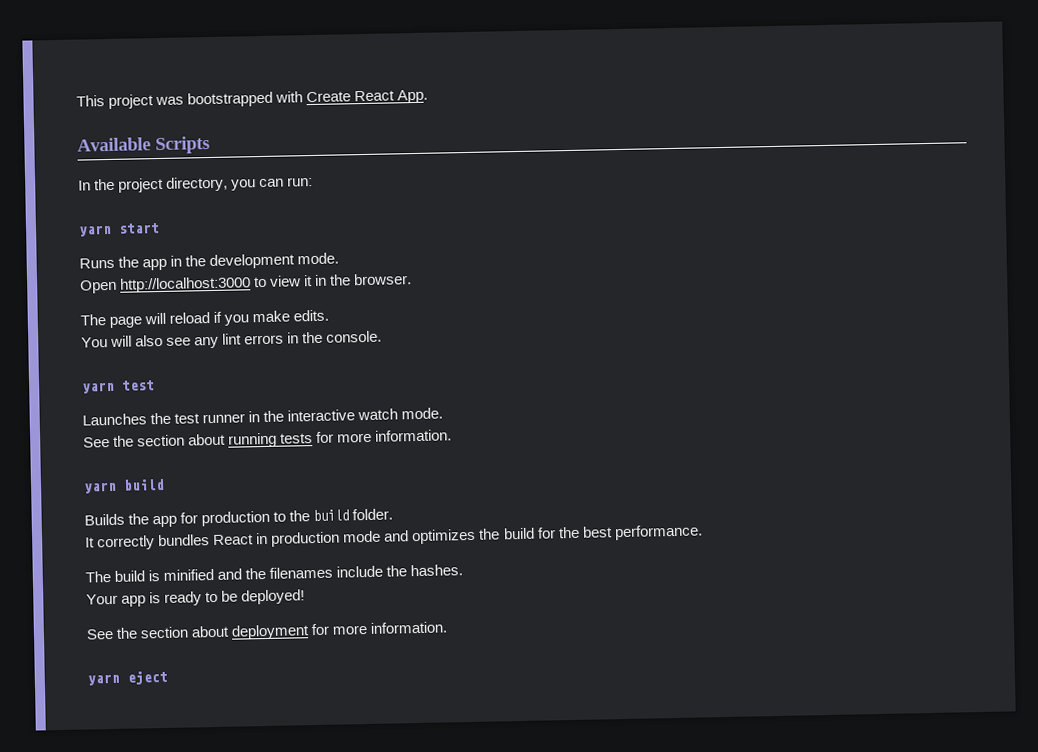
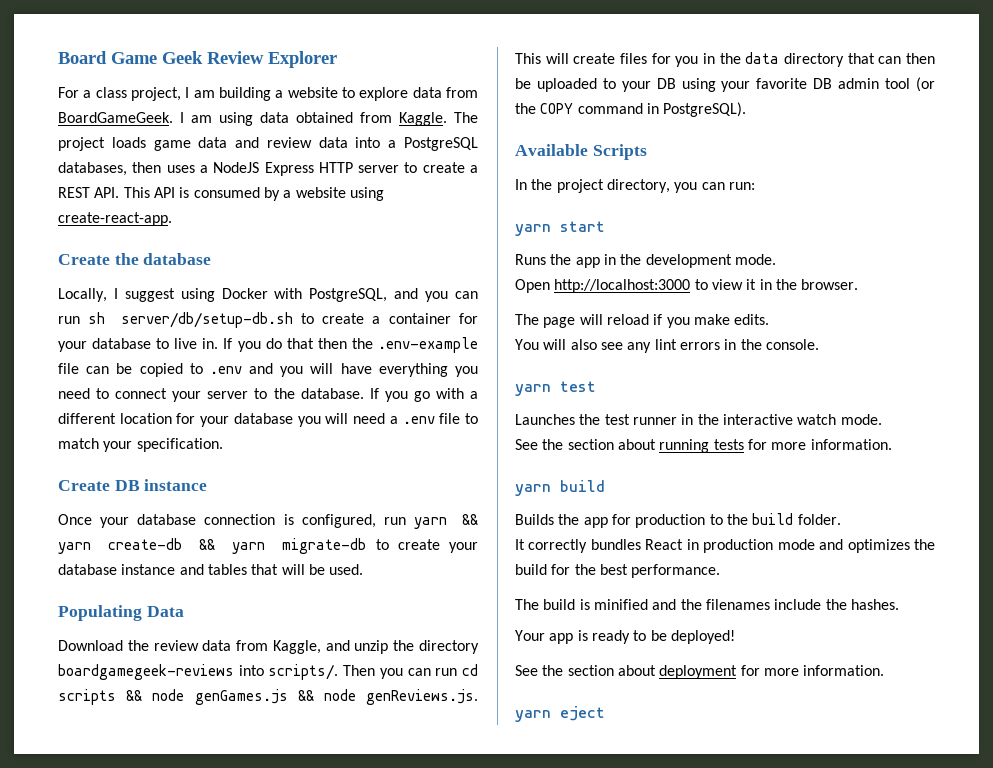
[76,89,429,109] This project was bootstrapped with Create React App. -> [58,51,337,68] [58,87,478,101] [58,112,478,126] [58,137,478,151] [58,162,479,176] [58,187,384,201] [58,212,172,226] [58,253,212,265] [58,288,479,302] [58,312,479,328] [58,337,478,353] [58,363,479,377] [58,388,478,402] [58,413,479,427] [58,438,223,452] [58,479,208,491] [58,514,478,529] [58,538,478,554] [58,564,364,575] [58,605,184,621] [58,640,479,654] [58,664,479,680] [58,689,478,705] [515,52,935,67] [515,77,936,92] [515,102,747,117] Board Game Geek Review Explorer // For a class project, I am building a website to explore data from BoardGameGeek. I am using data obtained from Kaggle. The project loads game data and review data into a PostgreSQL databases, then uses a NodeJS Express HTTP server to create a REST API. This API is consumed by a website using create-react-app. // Create the database // Locally, I suggest using Docker with PostgreSQL, and you can run sh server/db/setup-db.sh to create a container for your database to live in. If you do that then the .env-example file can be copied to .env and you will have everything you need to connect your server to the database. If you go with a different location for your database you will need a .env file to match your specification. // Create DB instance // Once your database connection is configured, run yarn && yarn create-db && yarn migrate-db to create your database instance and tables that will be used. // Populating Data // Download the review data from Kaggle, and unzip the directory boardgamegeek-reviews into scripts/. Then you can run cd scripts && node genGames.js && node genReviews.js. This will create files for you in the data directory that can then be uploaded to your DB using your favorite DB admin tool (or the COPY command in PostgreSQL).

